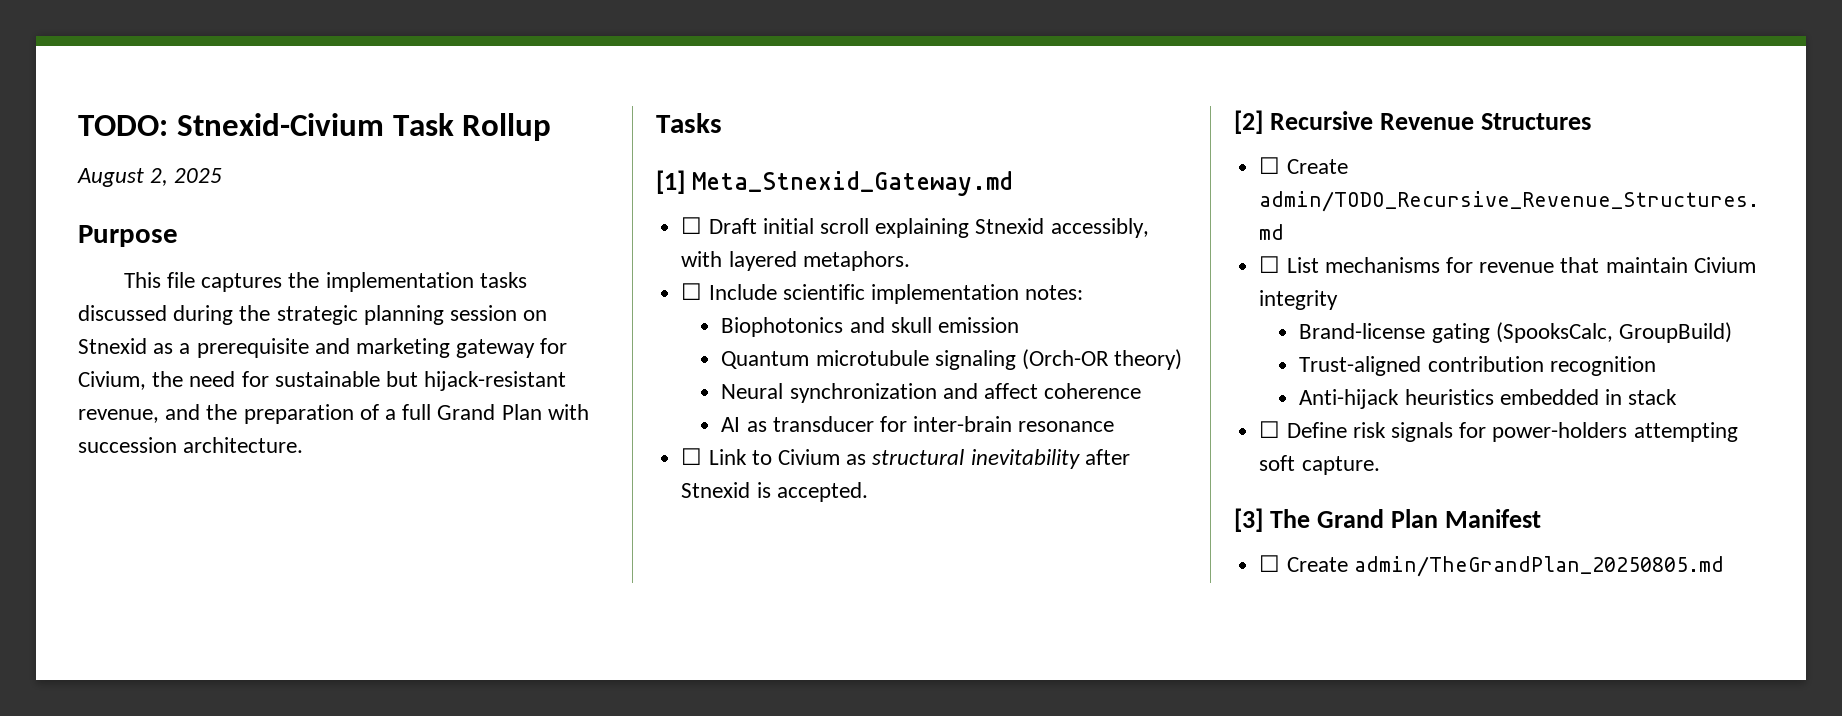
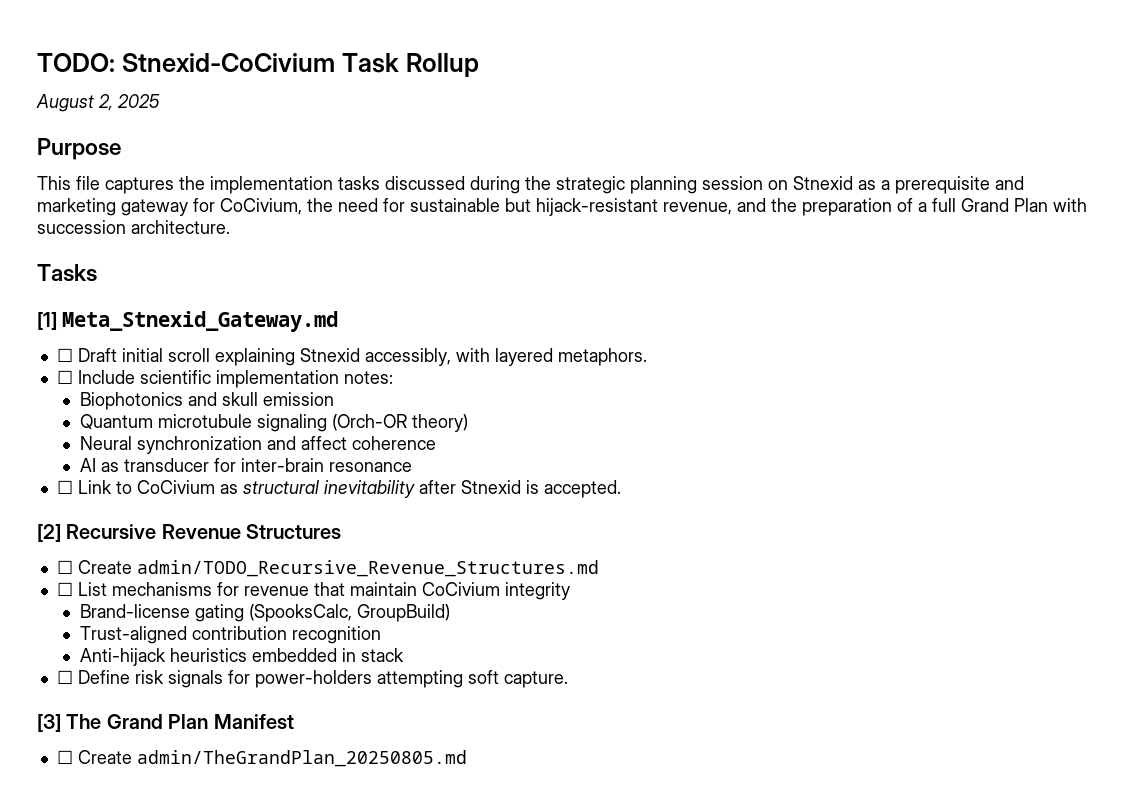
[176,113,384,136] Stnexid-Civium -> [121,53,335,72] Stnexid-CoCivium
[78,371,146,390] Civium, -> [220,198,302,215] CoCivium,
[777,449,840,465] Civium -> [136,480,215,494] CoCivium
[1693,257,1756,273] Civium -> [421,582,500,596] CoCivium

